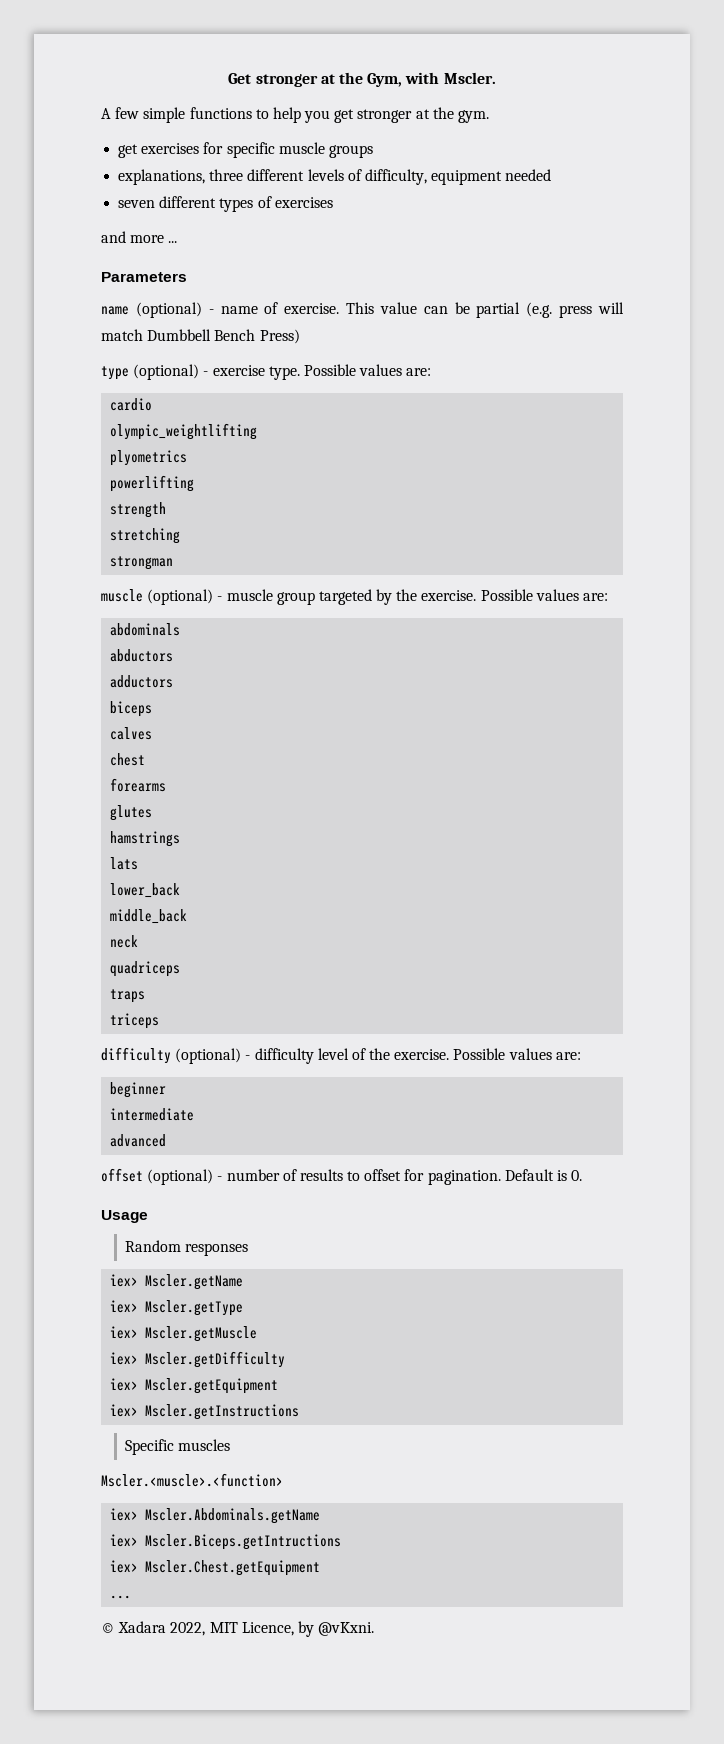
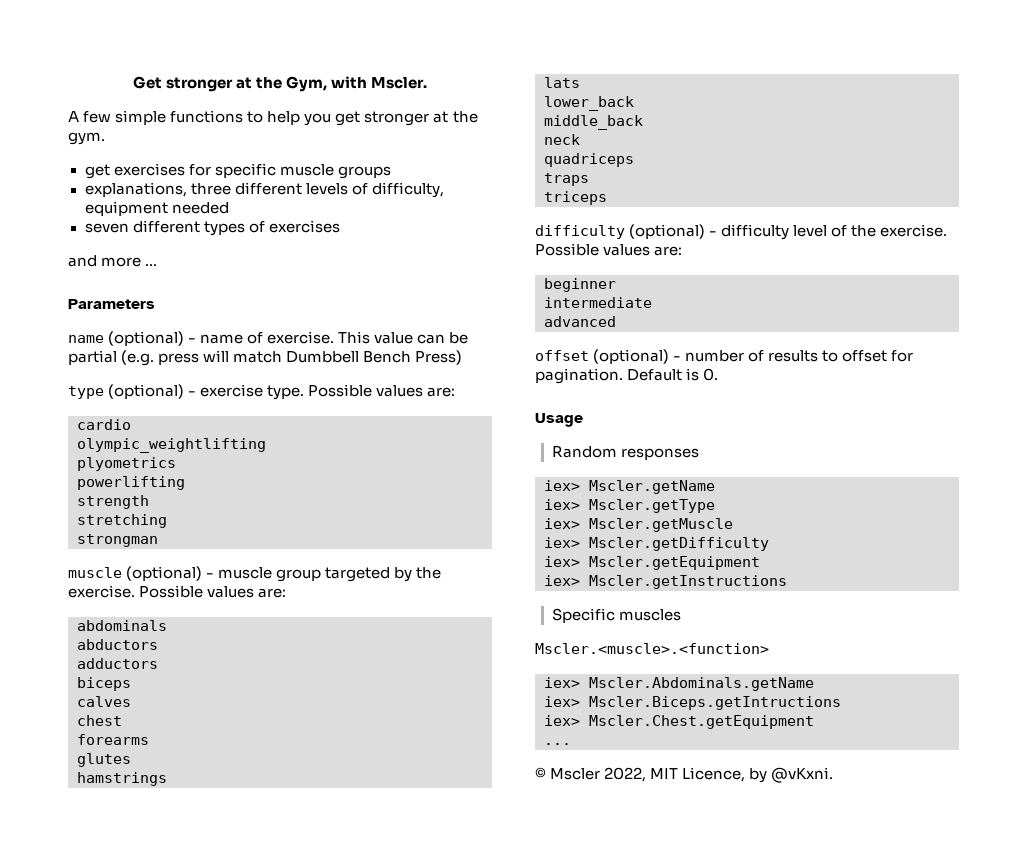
[118,1621,167,1633] Xadara -> [550,768,601,780] Mscler

